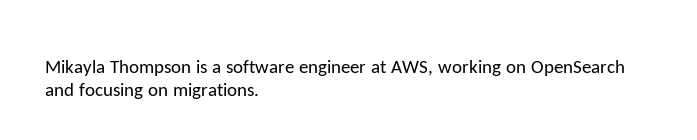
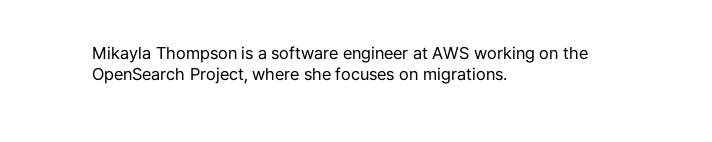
[390,61,433,76] AWS, -> [432,46,470,60] AWS
[530,60,625,76] [45,83,143,99] OpenSearch and focusing -> [562,46,588,60] [92,67,395,84] the OpenSearch Project, where she focuses

